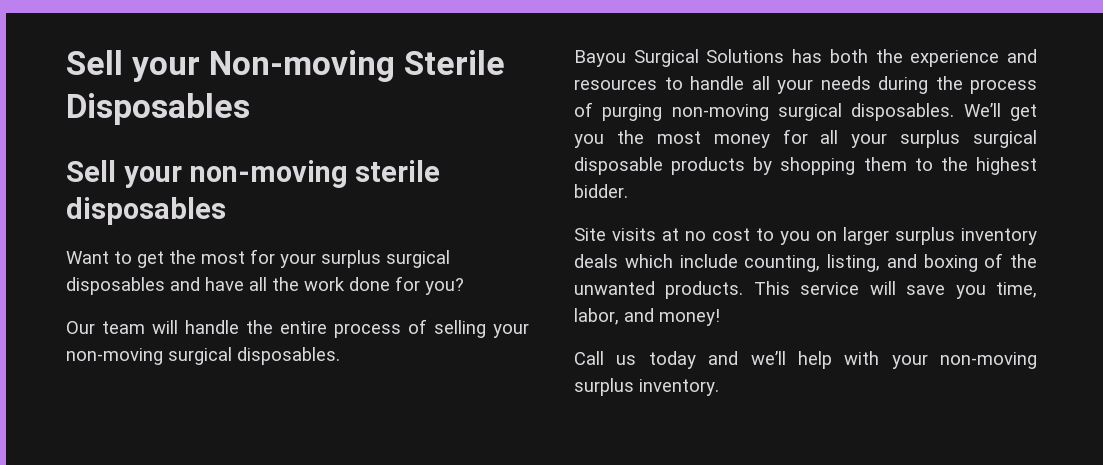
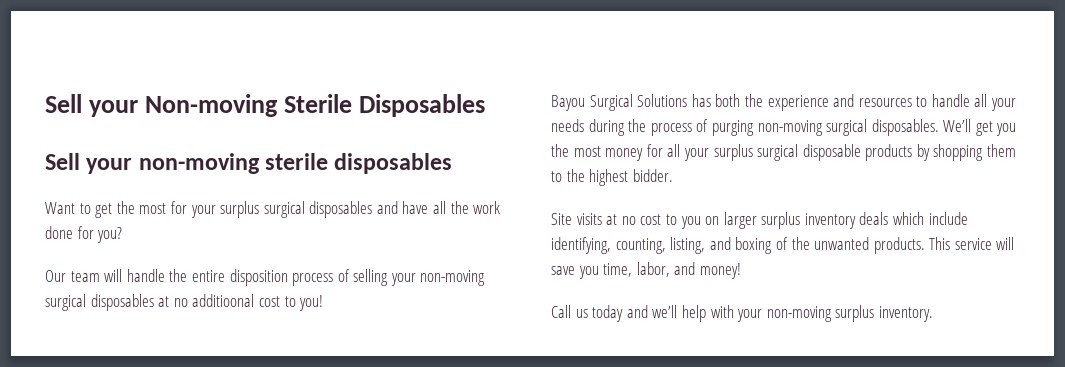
(327, 327) none -> [229,269,288,286] disposition
[237,347,340,365] disposables. -> [90,294,324,311] disposables at no additioonal cost to you!
(738, 261) none -> [551,237,611,254] identifying,

